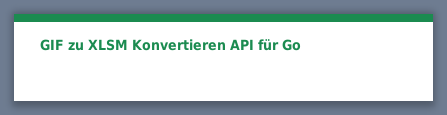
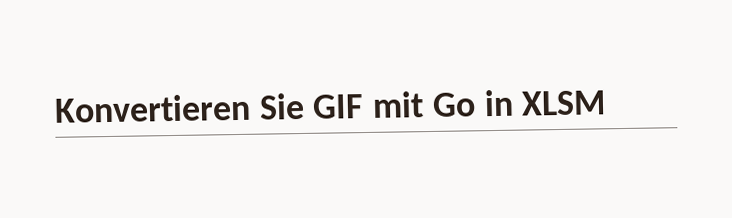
[40,39,301,51] GIF zu XLSM Konvertieren API für Go -> [54,89,607,123] Konvertieren Sie GIF mit Go in XLSM

